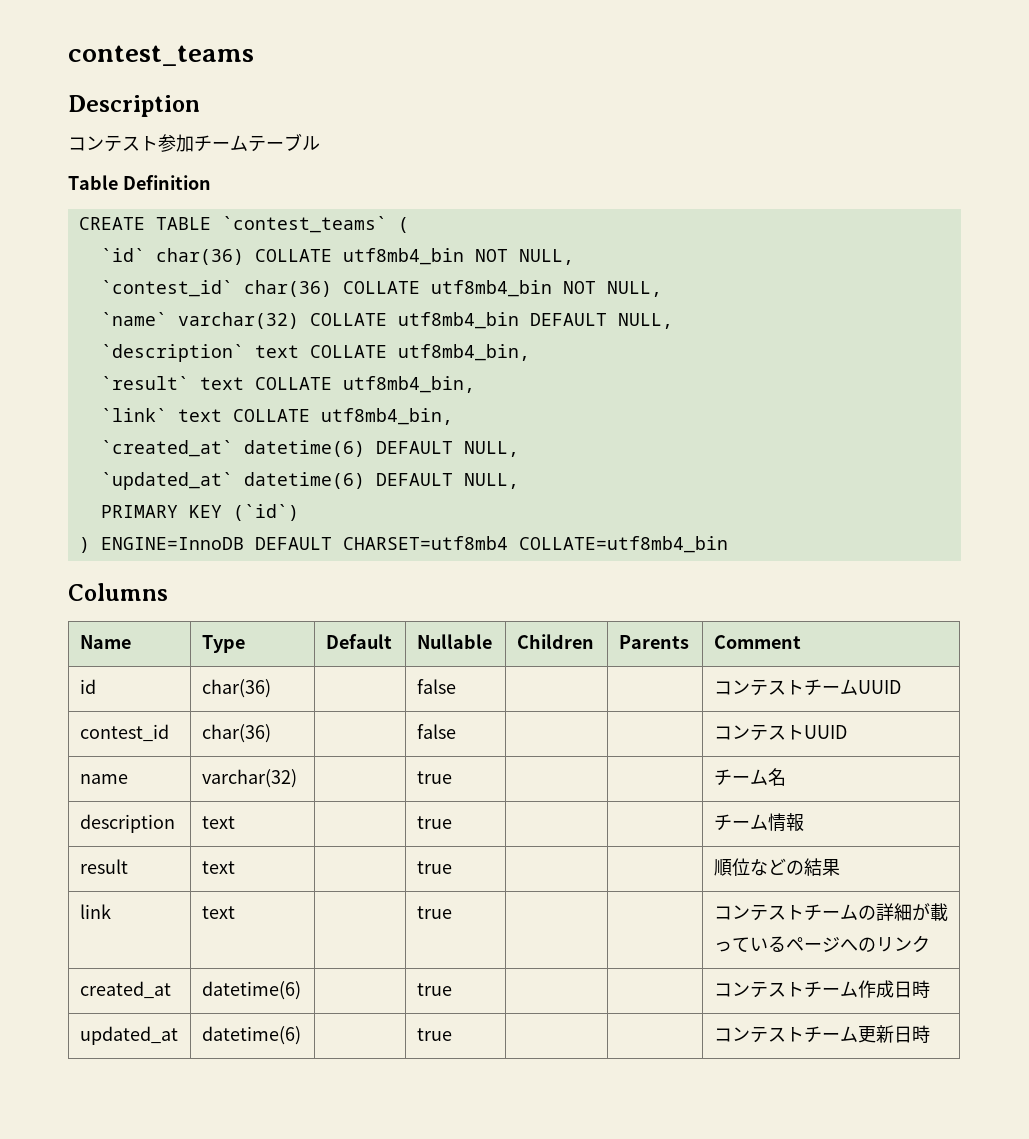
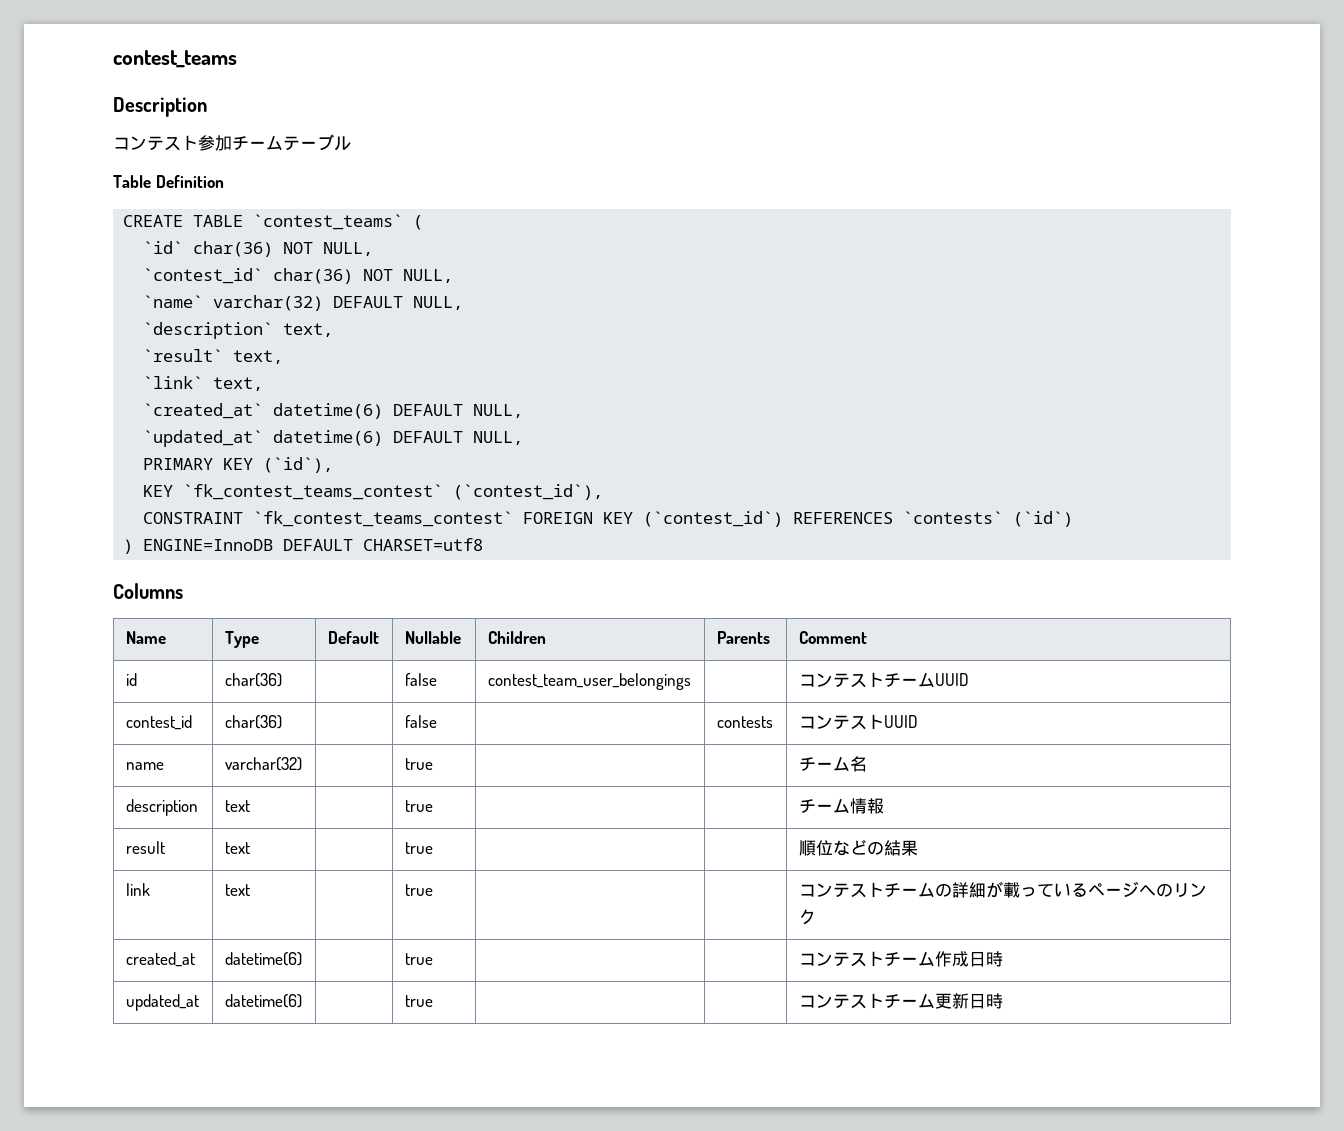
[254,248,464,265] COLLATE utf8mb4_bin -> (274, 249) none
[342,280,552,297] COLLATE utf8mb4_bin -> (354, 276) none
[309,312,519,329] COLLATE utf8mb4_bin -> (324, 303) none
[254,344,530,361] [100,376,475,393] [100,408,453,425] text COLLATE utf8mb4_bin, // `result` text COLLATE utf8mb4_bin, // `link` text COLLATE utf8mb4_bin, -> [283,323,334,337] [143,349,284,364] [143,376,264,391] text, // `result` text, // `link` text,
(222, 511) none -> [263,457,334,473] [143,484,604,500] [143,511,1004,527] (`id`), // KEY `fk_contest_teams_contest` (`contest_id`), // CONSTRAINT `fk_contest_teams_contest` FOREIGN KEY (`contest_id`) REFERENCES `contests`
[342,536,728,553] CHARSET=utf8mb4 COLLATE=utf8mb4_bin -> [363,538,484,551] CHARSET=utf8
(456, 686) none -> [487,673,691,690] contest_team_user_belongings
(456, 731) none -> [716,716,773,728] contests

